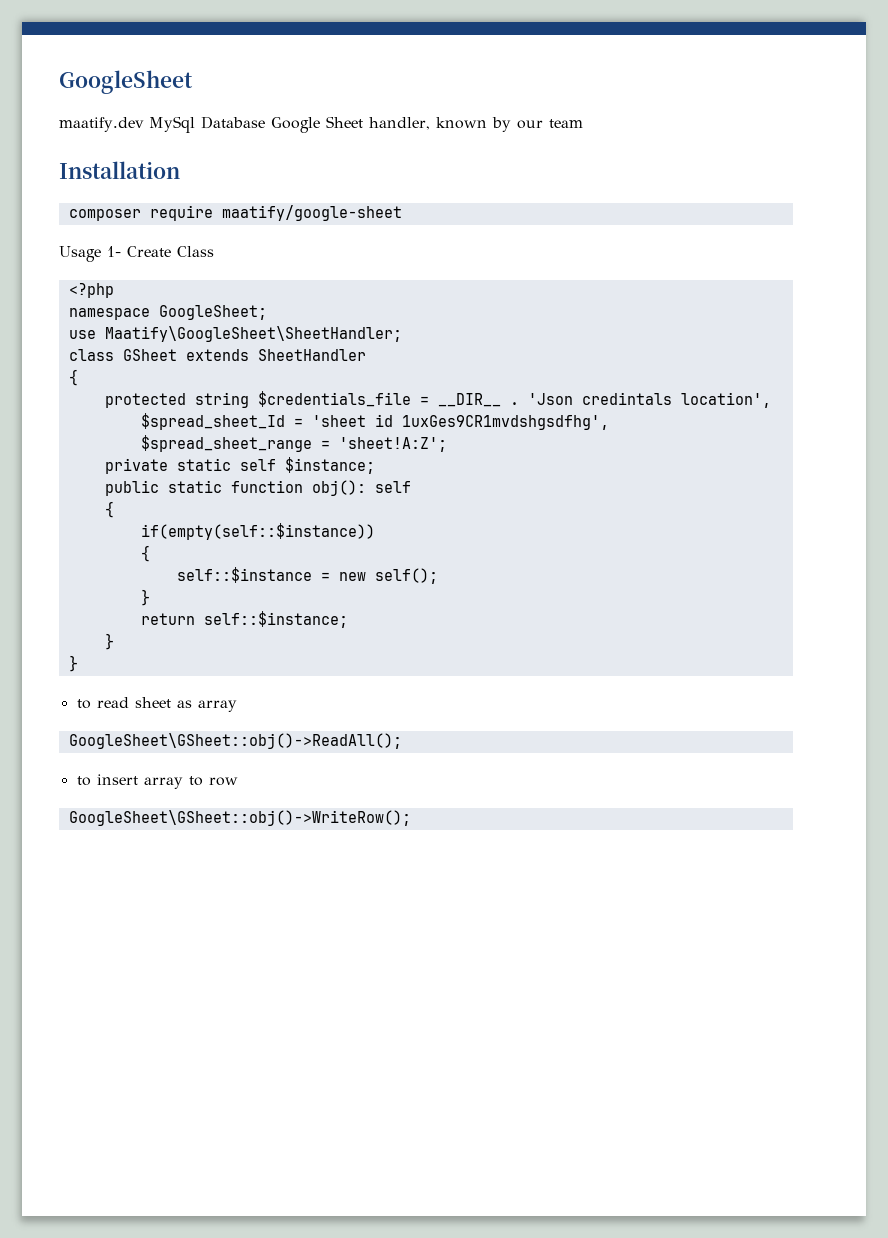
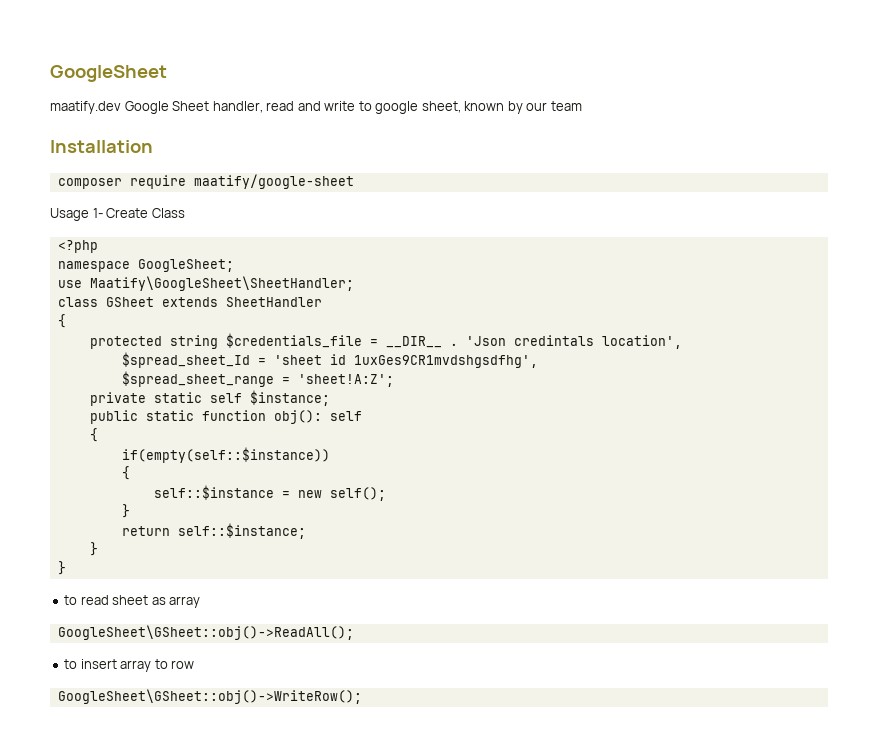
[148,116,265,133] MySql Database -> (121, 107) none
(430, 123) none -> [266,101,461,114] read and write to google sheet,

